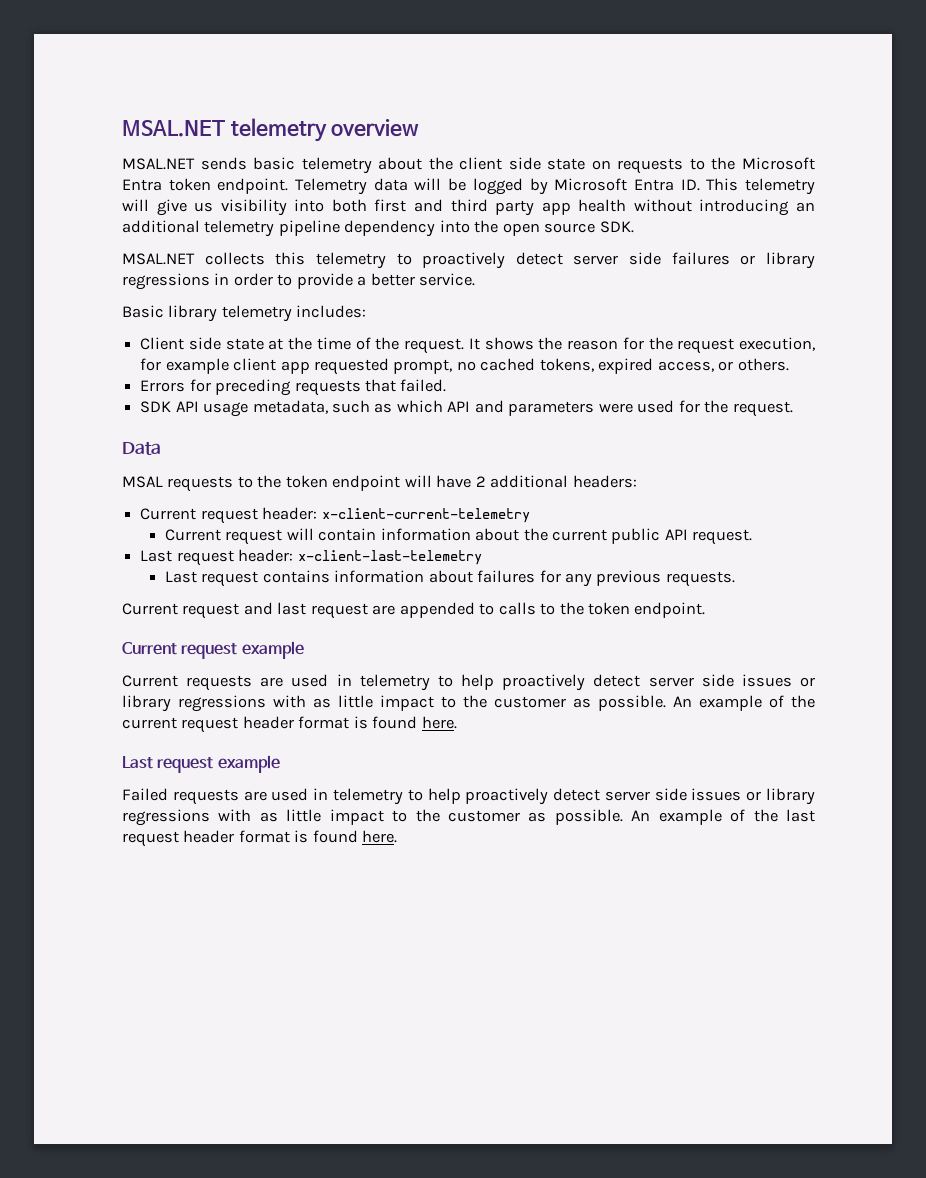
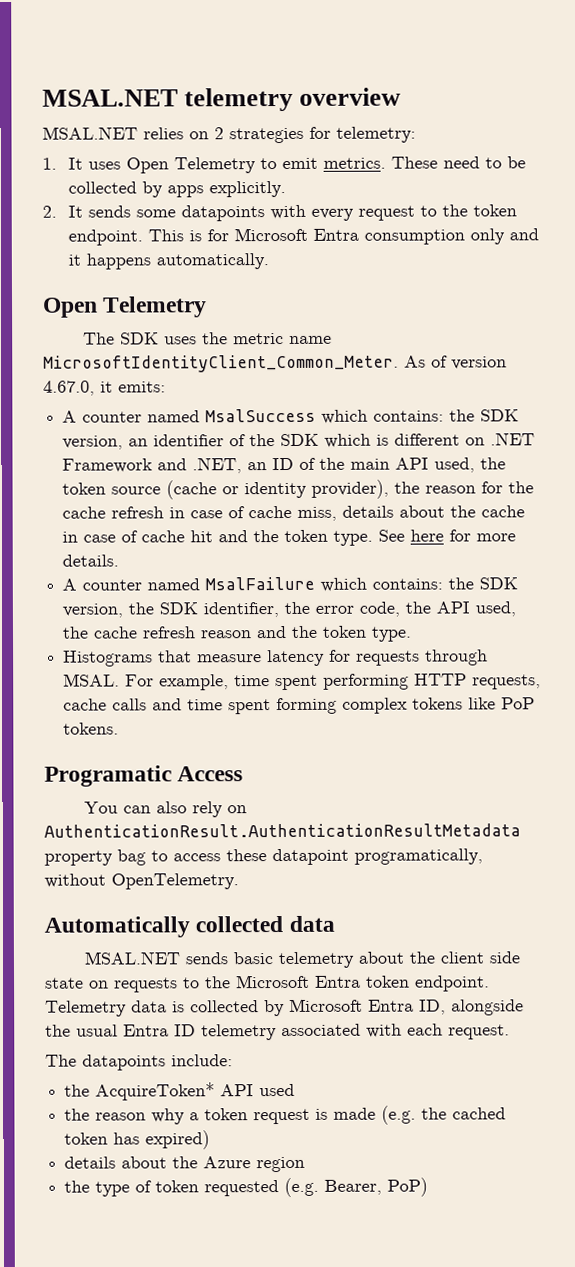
(420, 128) none -> [42,126,416,144] [42,156,526,174] [67,181,286,198] [42,204,517,222] [67,227,539,246] [67,253,269,270] [43,296,208,318] [83,332,333,345] [43,354,507,373] [43,380,166,396] [62,408,520,424] [62,432,536,450] [62,457,507,474] [62,479,535,500] [62,505,526,521] [62,529,517,546] [62,554,120,567] [62,576,519,592] [62,601,517,618] [62,625,413,642] [63,649,489,667] [63,673,542,691] [63,697,536,715] [63,722,120,735] [44,765,244,787] [84,801,248,818] [44,823,521,838] [44,848,483,866] [44,873,239,890] [44,915,335,938] // MSAL.NET relies on 2 strategies for telemetry: // 1. It uses Open Telemetry to emit metrics. These need to be collected by apps explicitly. // 2. It sends some datapoints with every request to the token endpoint. This is for Microsoft Entra consumption only and it happens automatically. // Open Telemetry // The SDK uses the metric name MicrosoftIdentityClient_Common_Meter. As of version 4.67.0, it emits: // A counter named MsalSuccess which contains: the SDK version, an identifier of the SDK which is different on .NET Framework and .NET, an ID of the main API used, the token source (cache or identity provider), the reason for the cache refresh in case of cache miss, details about the cache in case of cache hit and the token type. See here for more details. // A counter named MsalFailure which contains: the SDK version, the SDK identifier, the error code, the API used, the cache refresh reason and the token type. // Histograms that measure latency for requests through MSAL. For example, time spent performing HTTP requests, cache calls and time spent forming complex tokens like PoP tokens. // Programatic Access // You can also rely on AuthenticationResult.AuthenticationResultMetadata property bag to access these datapoint programatically, without OpenTelemetry. // Automatically collected data
[414,178,816,195] [122,199,815,216] [122,220,634,237] [122,252,815,269] [122,273,476,290] [122,305,367,322] [140,337,816,354] [140,358,789,375] [140,379,447,396] [140,400,793,417] [122,442,161,455] [122,475,637,492] [140,507,530,524] [164,528,753,545] [140,549,482,566] [164,570,735,587] [122,602,706,619] [122,641,304,659] [122,674,816,691] [122,695,815,712] [122,716,457,733] [122,755,280,773] [122,788,816,805] [122,809,816,826] [122,830,398,847] will be logged by Microsoft Entra ID. This telemetry will give us visibility into both first and third party app health without introducing an additional telemetry pipeline dependency into the open source SDK. // MSAL.NET collects this telemetry to proactively detect server side failures or library regressions in order to provide a better service. // Basic library telemetry includes: // Client side state at the time of the request. It shows the reason for the request execution, for example client app requested prompt, no cached tokens, expired access, or others. // Errors for preceding requests that failed. // SDK API usage metadata, such as which API and parameters were used for the request. // Data // MSAL requests to the token endpoint will have 2 additional headers: // Current request header: x-client-current-telemetry // Current request will contain information about the current public API request. // Last request header: x-client-last-telemetry // Last request contains information about failures for any previous requests. // Current request and last request are appended to calls to the token endpoint. // Current request example // Current requests are used in telemetry to help proactively detect server side issues or library regressions with as little impact to the customer as possible. An example of the current request header format is found here. // Last request example // Failed requests are used in telemetry to help proactively detect server side issues or library regressions with as little impact to the customer as possible. An example of the last request header format is found here. -> [172,998,524,1017] [45,1023,510,1041] [45,1054,233,1071] [64,1082,296,1101] [64,1105,507,1125] [64,1130,211,1150] [64,1156,306,1173] [64,1177,429,1198] is collected by Microsoft Entra ID, alongside the usual Entra ID telemetry associated with each request. // The datapoints include: // the AcquireToken* API used // the reason why a token request is made (e.g. the cached token has expired) // details about the Azure region // the type of token requested (e.g. Bearer, PoP)

